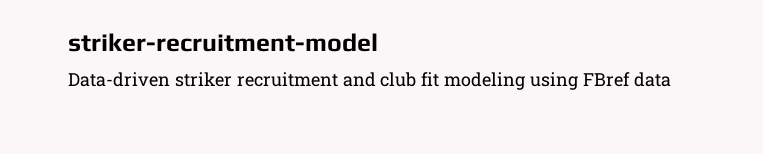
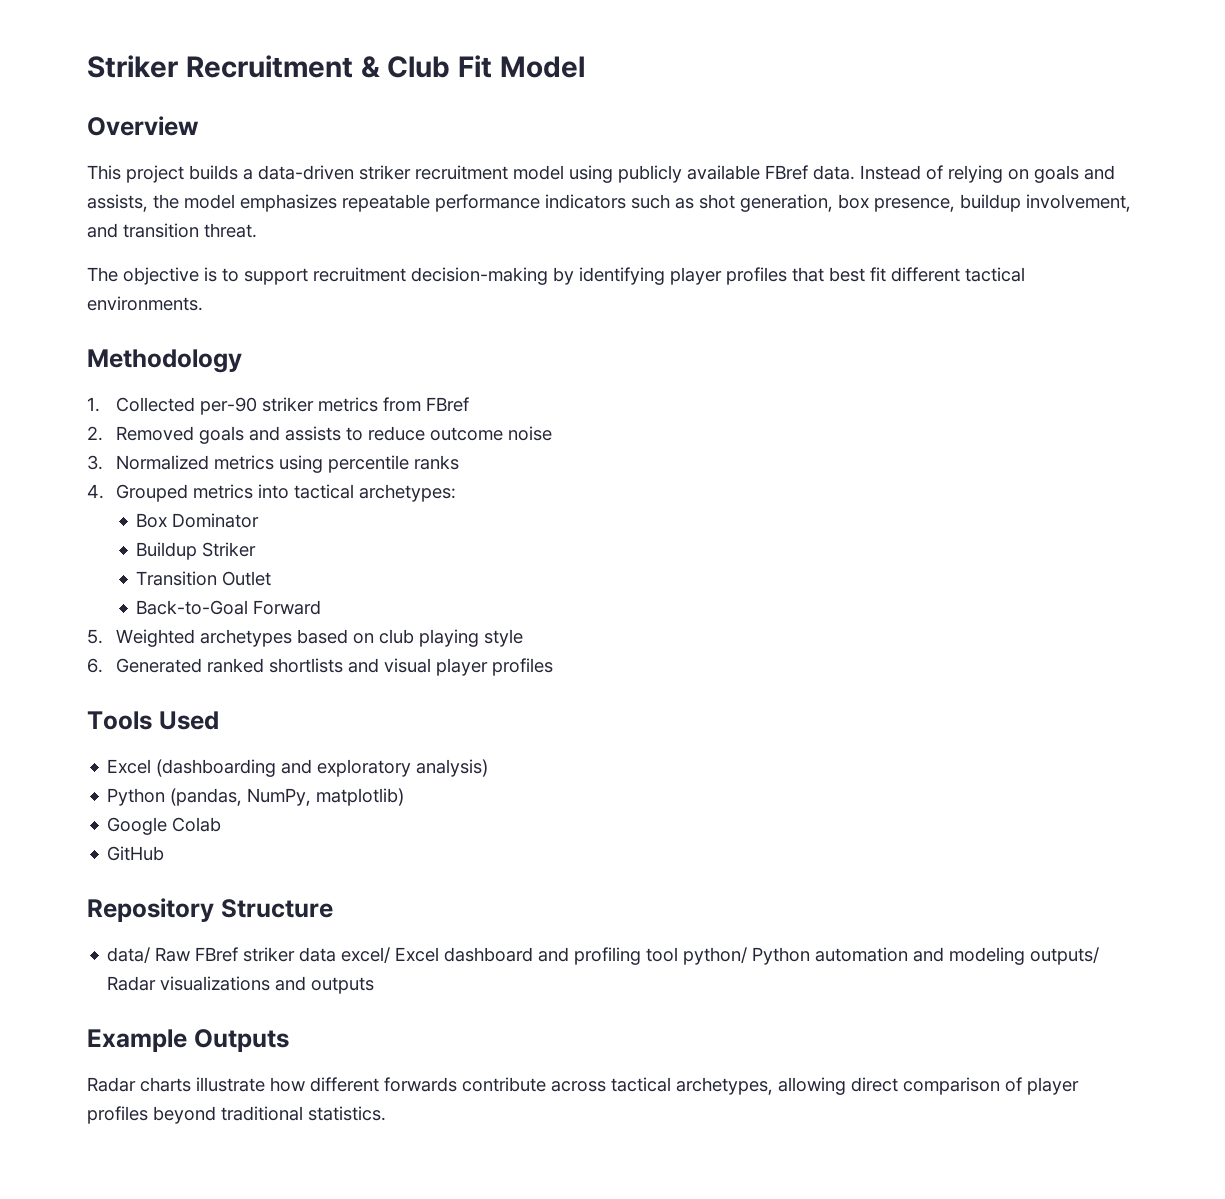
[68,33,378,52] [68,72,671,90] striker-recruitment-model // Data-driven striker recruitment and club fit modeling using FBref data -> [87,55,586,78] [87,116,199,136] [87,165,1115,183] [87,194,1131,212] [87,223,257,238] [87,267,1025,285] [87,296,203,311] [87,349,242,373] [87,397,469,415] [87,426,552,444] [87,455,459,473] [87,484,456,502] [136,513,260,528] [136,542,257,560] [136,571,272,586] [136,600,322,615] [87,629,523,647] [87,658,553,676] [87,711,219,730] [107,759,489,777] [107,788,405,806] [107,817,222,835] [107,846,165,861] [87,898,333,922] [107,947,1100,965] [107,976,375,994] [87,1029,289,1052] [87,1077,1079,1095] [87,1106,386,1124] Striker Recruitment & Club Fit Model // Overview // This project builds a data-driven striker recruitment model using publicly available FBref data. Instead of relying on goals and assists, the model emphasizes repeatable performance indicators such as shot generation, box presence, buildup involvement, and transition threat. // The objective is to support recruitment decision-making by identifying player profiles that best fit different tactical environments. // Methodology // 1. Collected per-90 striker metrics from FBref // 2. Removed goals and assists to reduce outcome noise // 3. Normalized metrics using percentile ranks // 4. Grouped metrics into tactical archetypes: // Box Dominator // Buildup Striker // Transition Outlet // Back-to-Goal Forward // 5. Weighted archetypes based on club playing style // 6. Generated ranked shortlists and visual player profiles // Tools Used // Excel (dashboarding and exploratory analysis) // Python (pandas, NumPy, matplotlib) // Google Colab // GitHub // Repository Structure // data/ Raw FBref striker data excel/ Excel dashboard and profiling tool python/ Python automation and modeling outputs/ Radar visualizations and outputs // Example Outputs // Radar charts illustrate how different forwards contribute across tactical archetypes, allowing direct comparison of player profiles beyond traditional statistics.

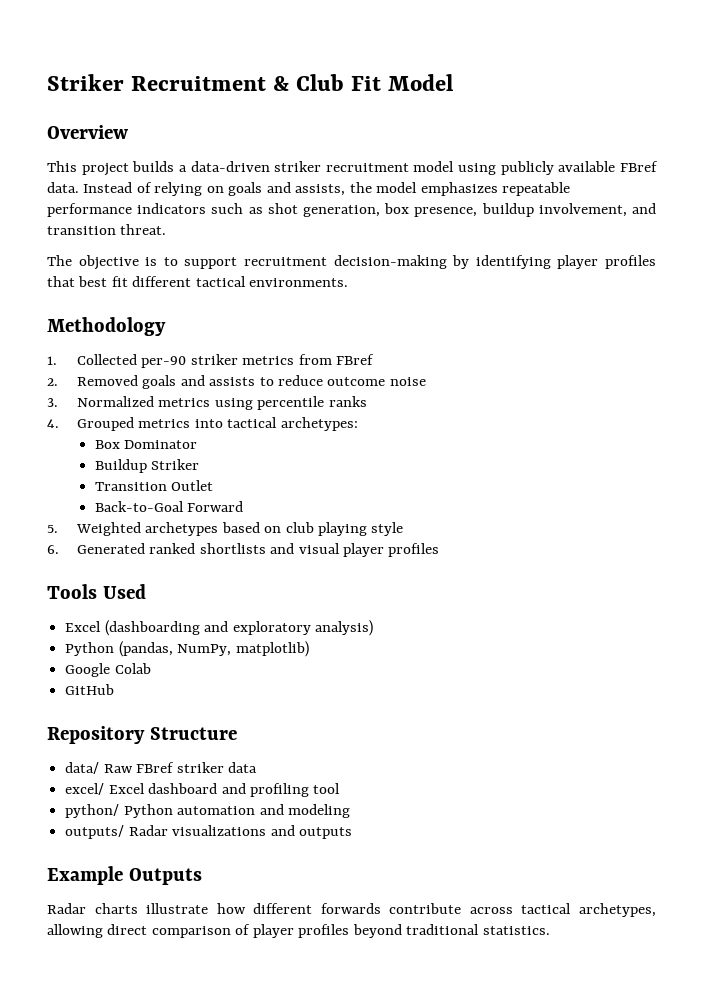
(337, 954) none -> (257, 767) //
(679, 954) none -> (341, 788) //
(1026, 956) none -> (350, 811) //

